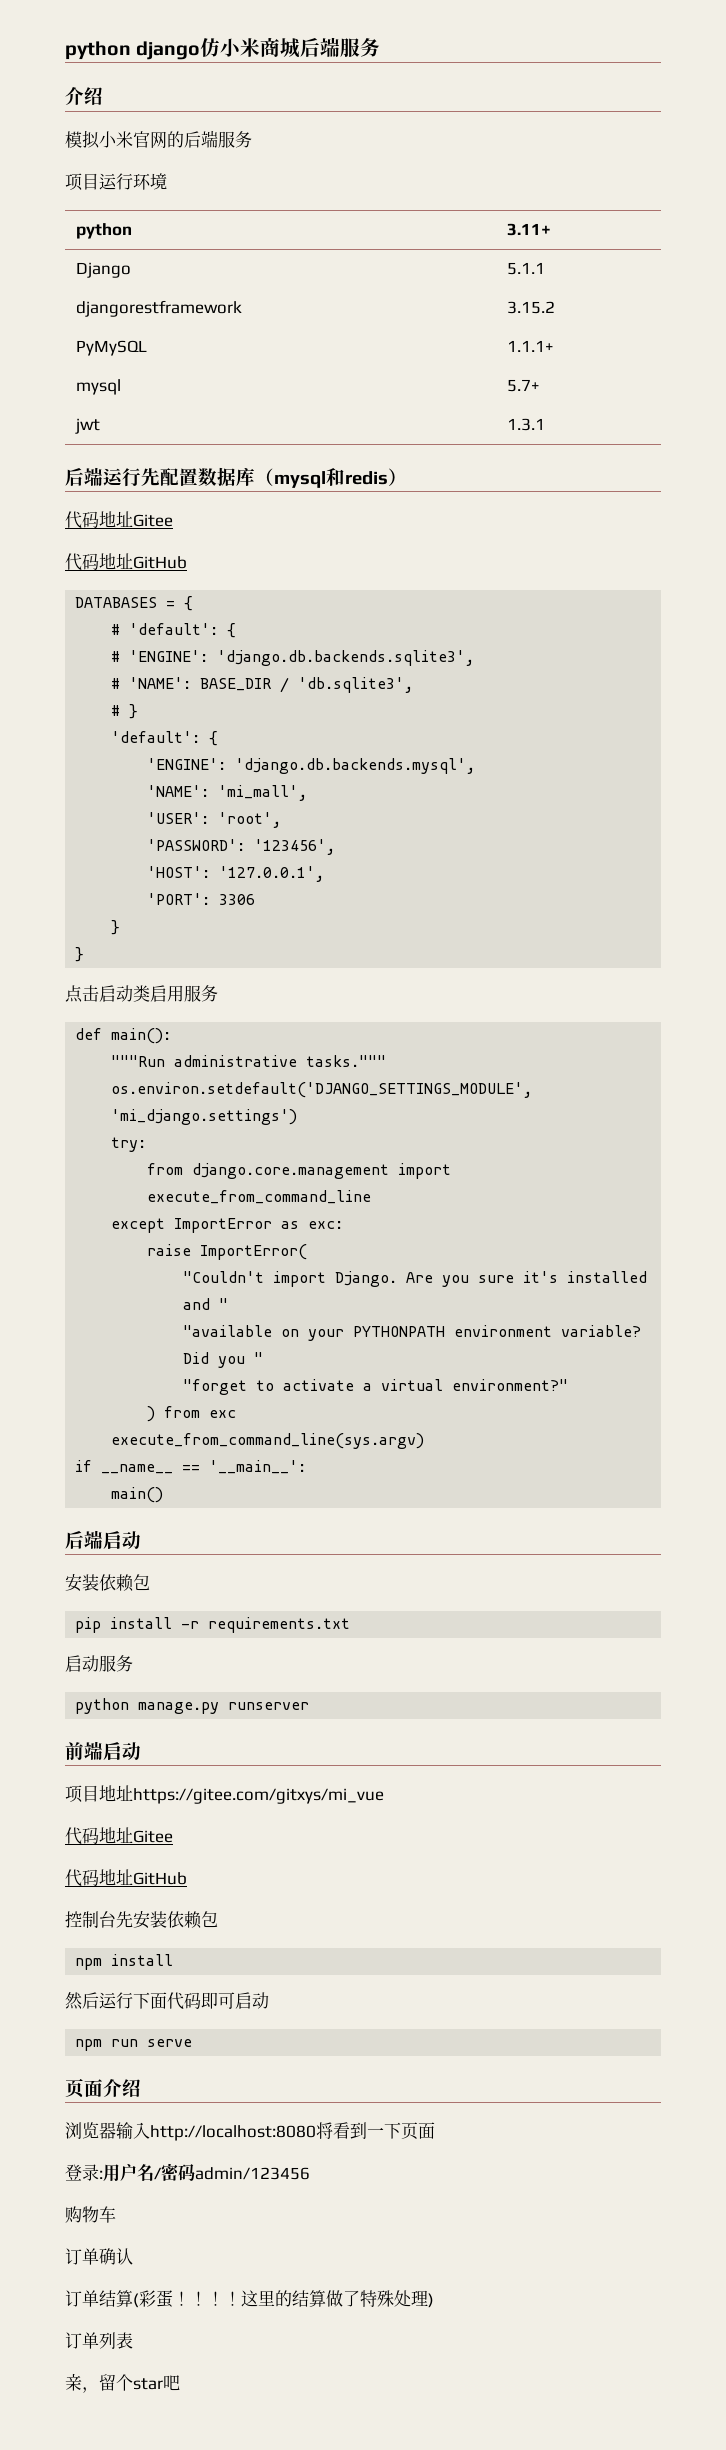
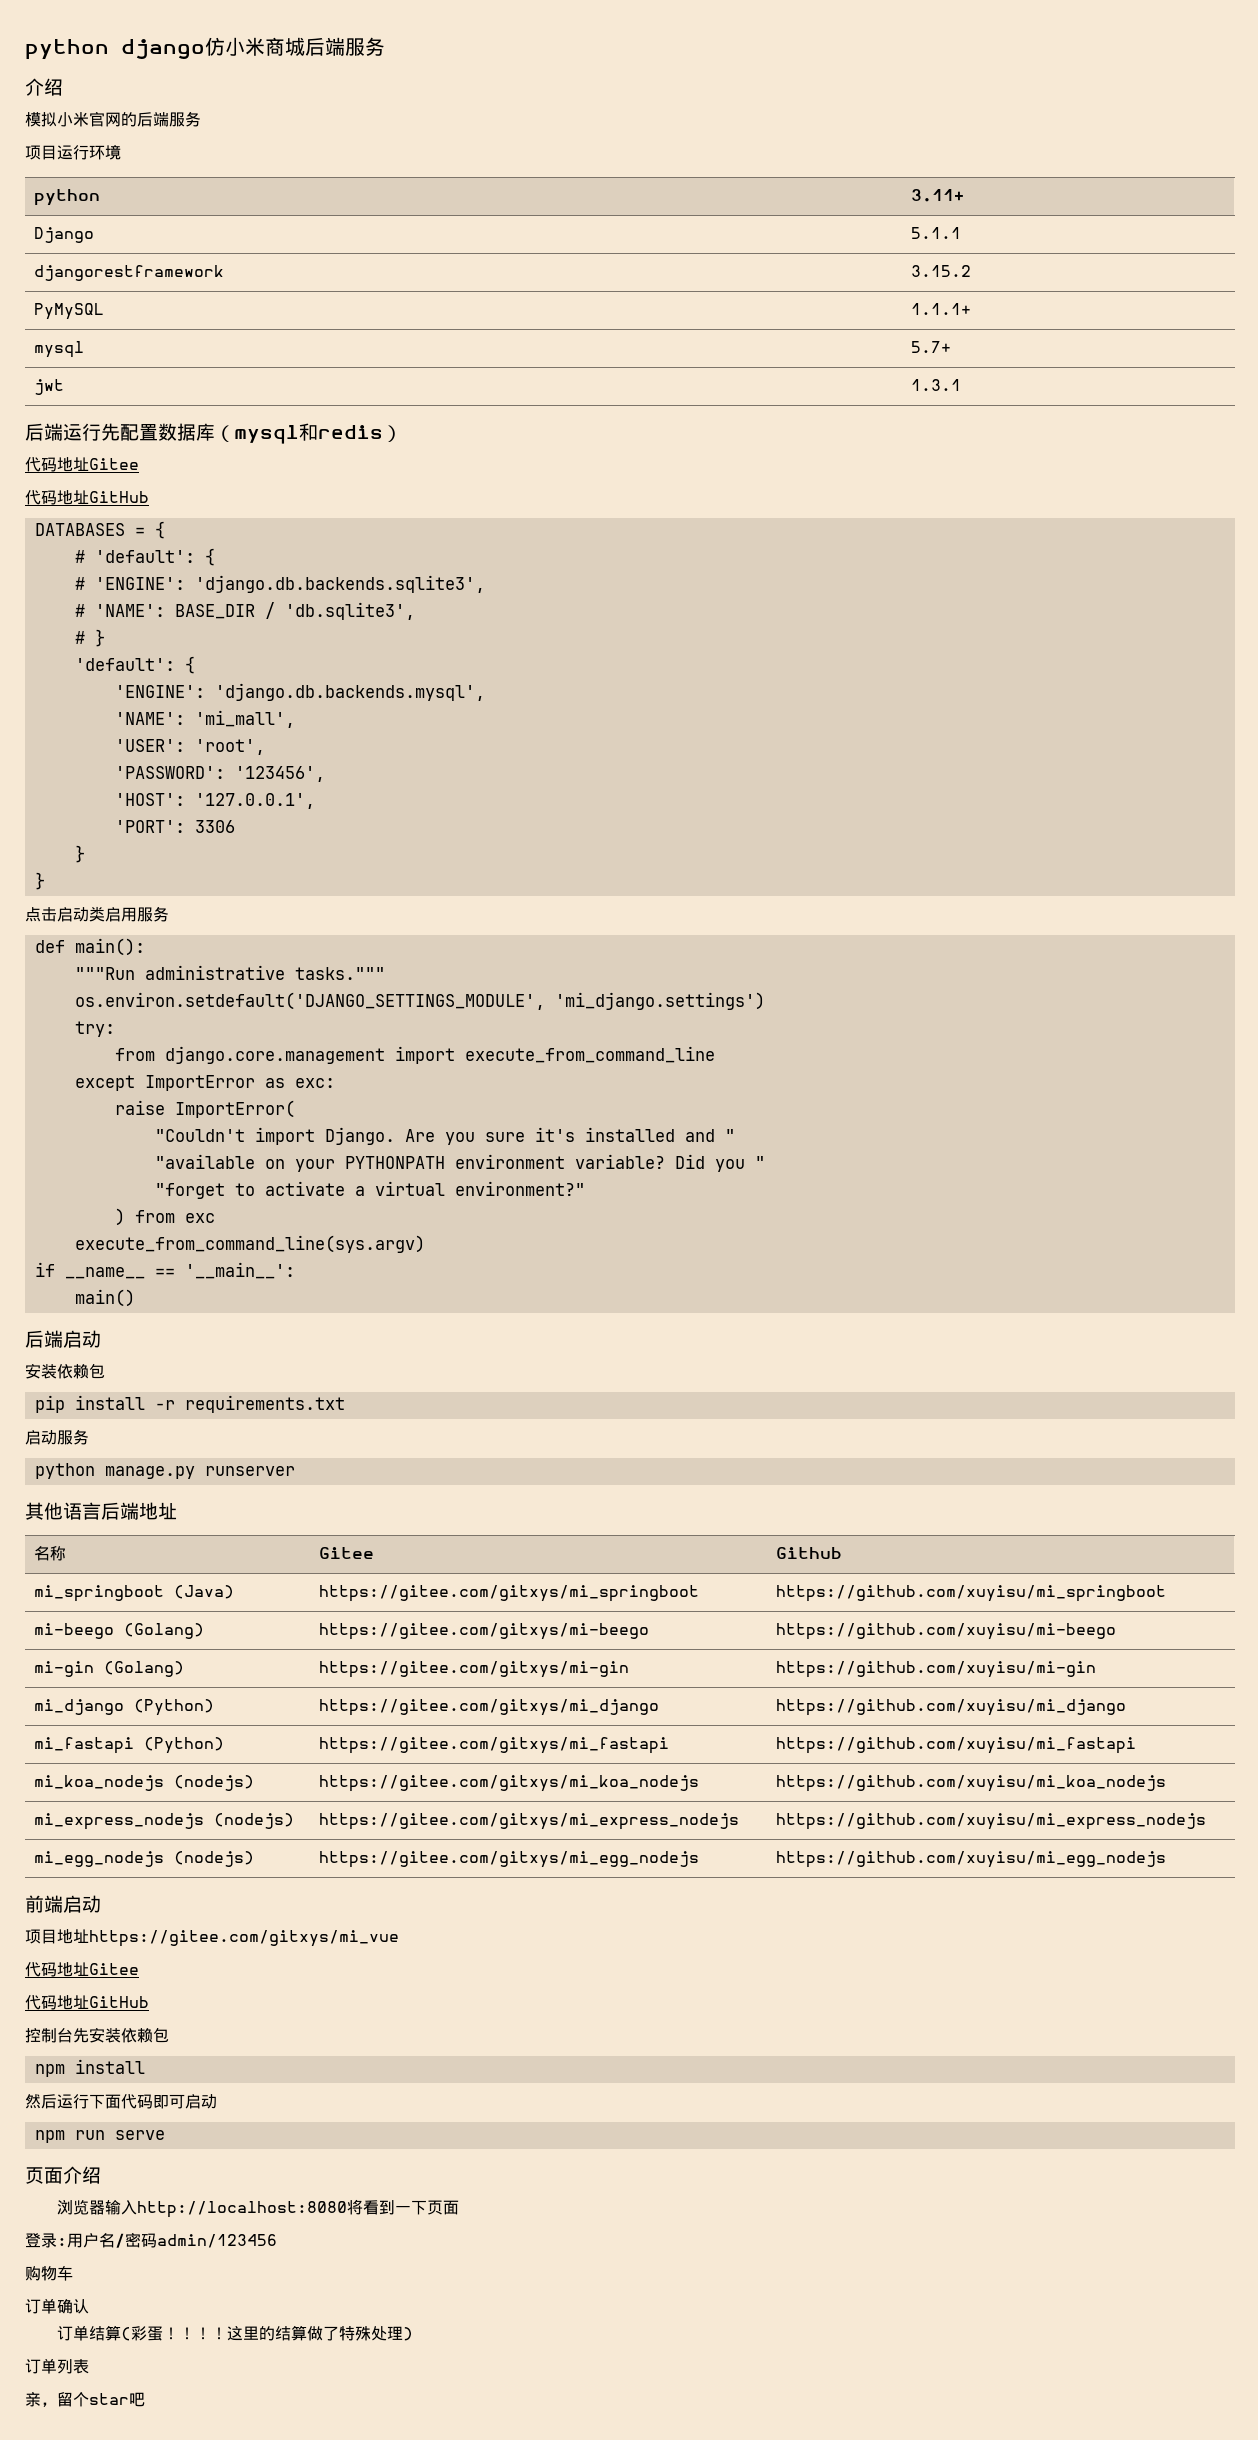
(310, 1706) none -> [25,1502,177,1520] [34,1546,67,1561] [319,1547,375,1559] [776,1547,843,1559] [34,1585,235,1602] [319,1585,700,1602] [776,1585,1167,1602] [34,1623,205,1639] [319,1623,650,1640] [776,1623,1117,1640] [34,1661,185,1677] [319,1661,630,1678] [776,1661,1097,1678] [34,1699,215,1716] [319,1699,660,1716] [776,1699,1127,1716] [34,1737,225,1754] [319,1737,670,1754] [776,1737,1137,1754] [34,1775,255,1791] [319,1775,700,1792] [776,1775,1167,1792] [34,1813,295,1830] [319,1813,740,1830] [776,1813,1207,1830] [34,1851,255,1867] [319,1851,700,1868] [776,1851,1167,1868] // 其他语言后端地址 // 名称 | Gitee | Github // mi_springboot (Java) | https://gitee.com/gitxys/mi_springboot | https://github.com/xuyisu/mi_springboot // mi-beego (Golang) | https://gitee.com/gitxys/mi-beego | https://github.com/xuyisu/mi-beego // mi-gin (Golang) | https://gitee.com/gitxys/mi-gin | https://github.com/xuyisu/mi-gin // mi_django (Python) | https://gitee.com/gitxys/mi_django | https://github.com/xuyisu/mi_django // mi_fastapi (Python) | https://gitee.com/gitxys/mi_fastapi | https://github.com/xuyisu/mi_fastapi // mi_koa_nodejs (nodejs) | https://gitee.com/gitxys/mi_koa_nodejs | https://github.com/xuyisu/mi_koa_nodejs // mi_express_nodejs (nodejs) | https://gitee.com/gitxys/mi_express_nodejs | https://github.com/xuyisu/mi_express_nodejs // mi_egg_nodejs (nodejs) | https://gitee.com/gitxys/mi_egg_nodejs | https://github.com/xuyisu/mi_egg_nodejs

